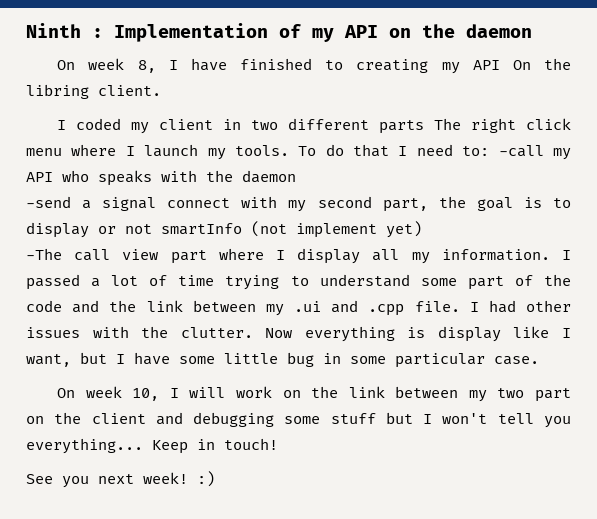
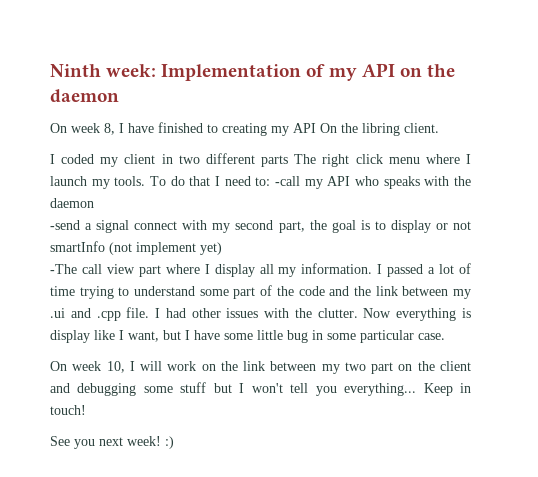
[92,28,103,38] : -> [106,64,157,77] week:

